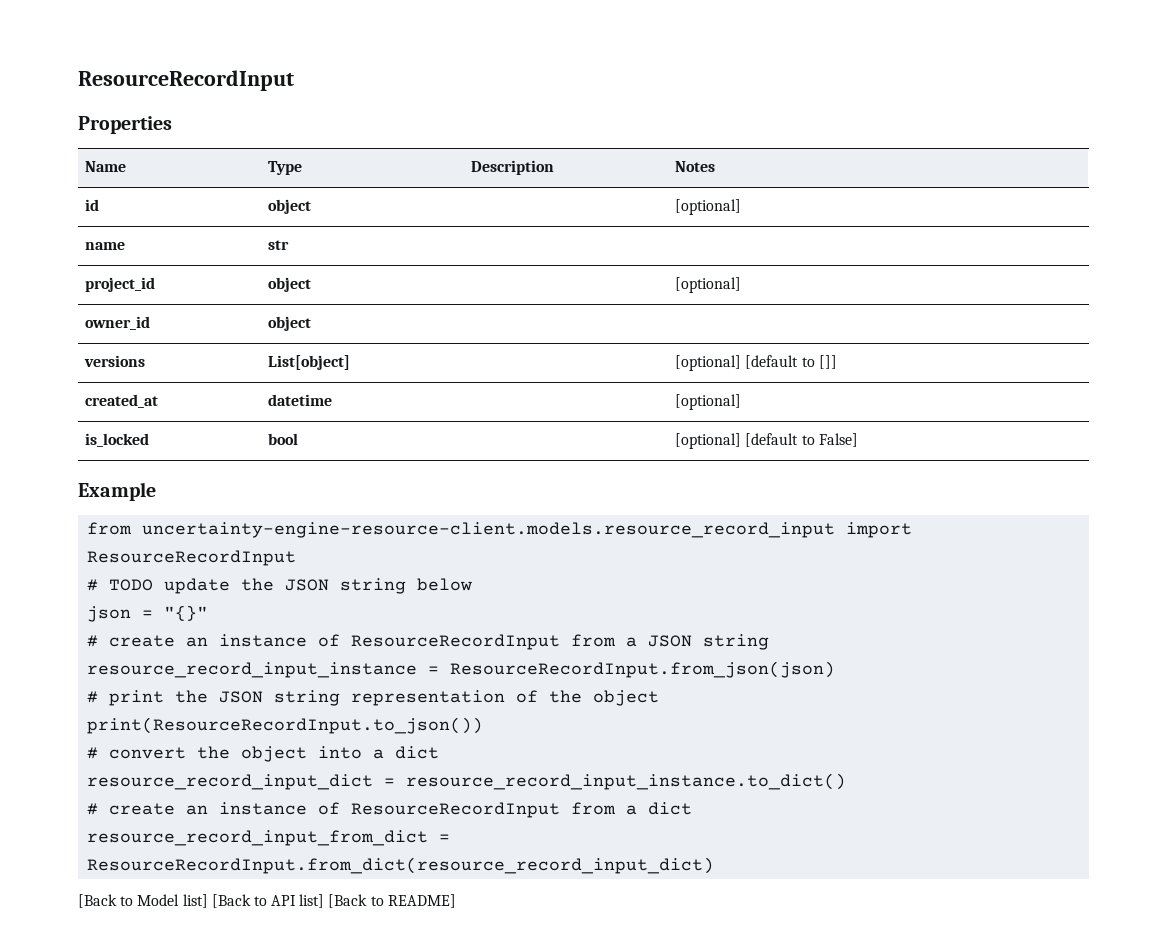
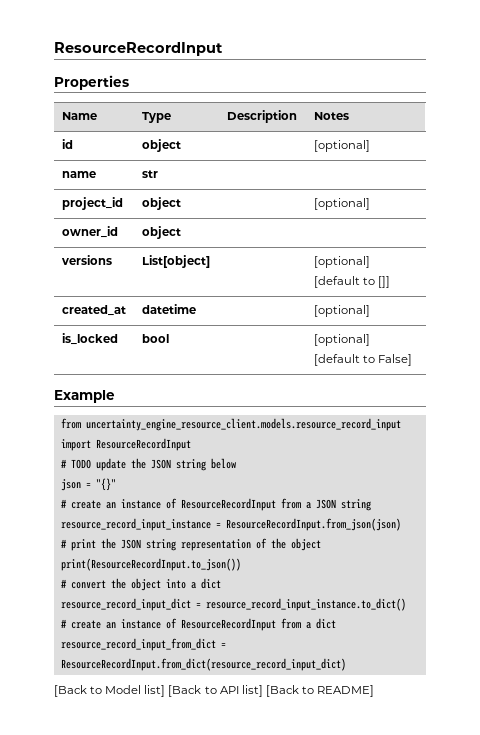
[142,522,836,538] uncertainty-engine-resource-client.models.resource_record_input -> [85,418,401,431] uncertainty_engine_resource_client.models.resource_record_input

